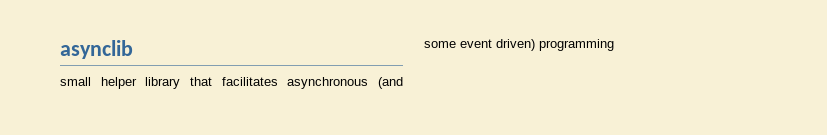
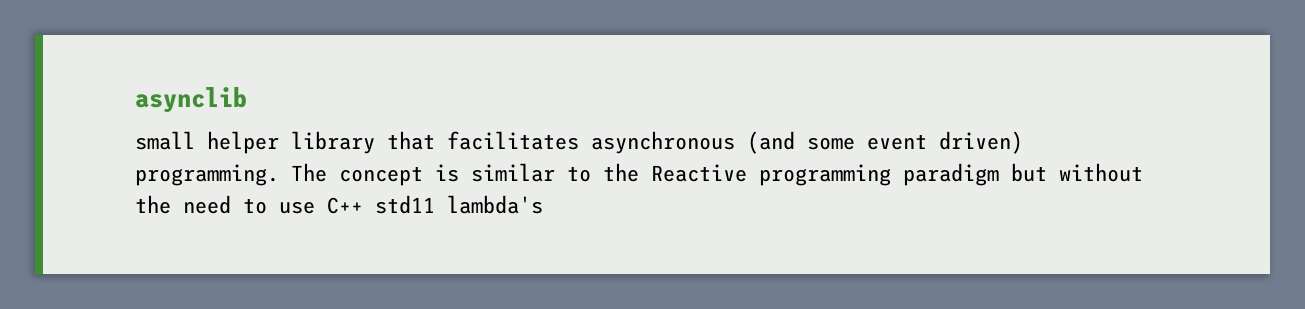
[539,39,614,51] programming -> [135,163,1143,186] [135,195,543,214] programming. The concept is similar to the Reactive programming paradigm but without the need to use C++ std11 lambda's

